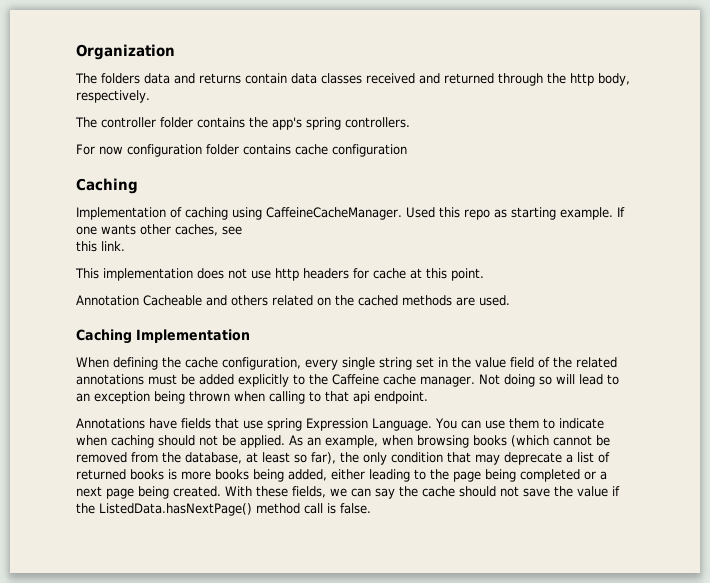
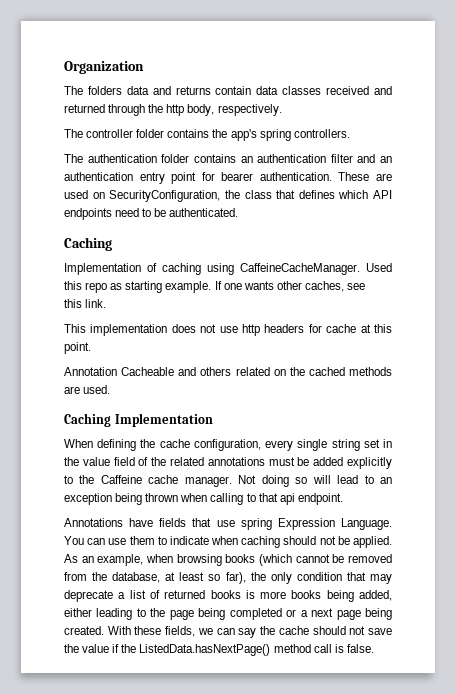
[76,144,407,157] For now configuration folder contains cache configuration -> [64,154,392,163] [64,172,392,184] [64,190,392,202] [64,208,239,220] The authentication folder contains an authentication filter and an authentication entry point for bearer authentication. These are used on SecurityConfiguration, the class that defines which API endpoints need to be authenticated.

